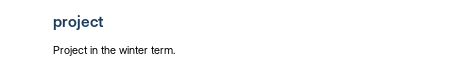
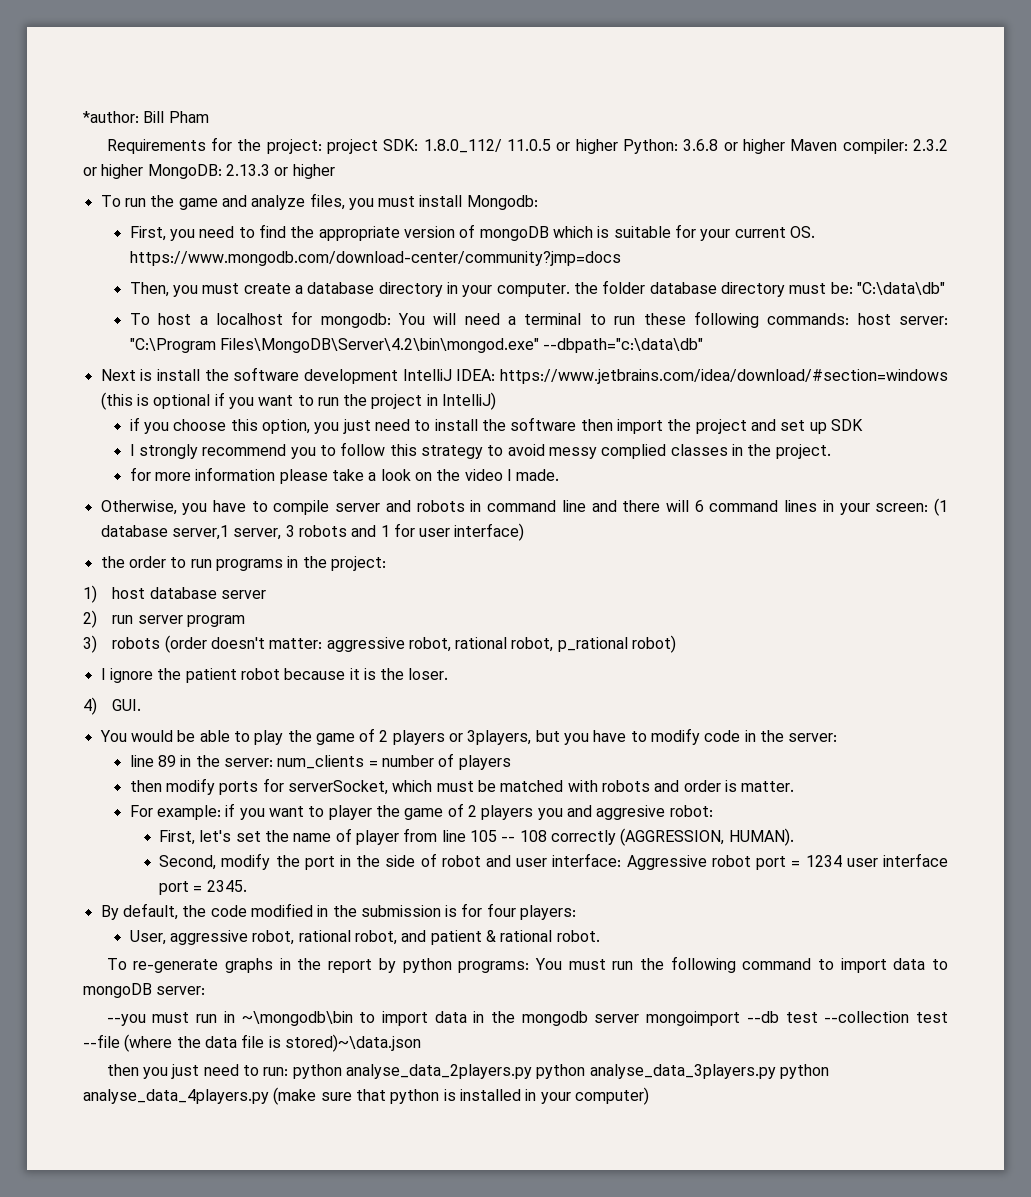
[53,15,104,31] [53,46,175,56] project // Project in the winter term. -> [83,111,209,123] [106,137,948,154] [83,164,335,179] [100,193,538,210] [129,224,815,241] [129,251,621,266] [129,280,945,297] [129,311,949,328] [129,338,704,353] [100,367,948,384] [100,392,497,410] [129,417,863,434] [129,442,831,459] [129,467,560,484] [100,498,949,516] [100,523,525,541] [100,556,386,571] [83,585,266,603] [83,610,245,628] [83,635,677,653] [100,668,449,683] [83,697,142,715] [99,728,838,745] [129,753,511,770] [129,778,795,795] [129,803,713,820] [159,828,794,846] [159,853,949,870] [159,880,247,895] [100,903,577,920] [129,930,600,945] [106,956,949,973] [83,983,206,998] [106,1011,948,1026] [83,1034,421,1052] [106,1064,829,1079] [83,1087,649,1105] *author: Bill Pham // Requirements for the project: project SDK: 1.8.0_112/ 11.0.5 or higher Python: 3.6.8 or higher Maven compiler: 2.3.2 or higher MongoDB: 2.13.3 or higher // To run the game and analyze files, you must install Mongodb: // First, you need to find the appropriate version of mongoDB which is suitable for your current OS. https://www.mongodb.com/download-center/community?jmp=docs // Then, you must create a database directory in your computer. the folder database directory must be: "C:\data\db" // To host a localhost for mongodb: You will need a terminal to run these following commands: host server: "C:\Program Files\MongoDB\Server\4.2\bin\mongod.exe" --dbpath="c:\data\db" // Next is install the software development IntelliJ IDEA: https://www.jetbrains.com/idea/download/#section=windows (this is optional if you want to run the project in IntelliJ) // if you choose this option, you just need to install the software then import the project and set up SDK // I strongly recommend you to follow this strategy to avoid messy complied classes in the project. // for more information please take a look on the video I made. // Otherwise, you have to compile server and robots in command line and there will 6 command lines in your screen: (1 database server,1 server, 3 robots and 1 for user interface) // the order to run programs in the project: // 1) host database server // 2) run server program // 3) robots (order doesn't matter: aggressive robot, rational robot, p_rational robot) // I ignore the patient robot because it is the loser. // 4) GUI. // You would be able to play the game of 2 players or 3players, but you have to modify code in the server: // line 89 in the server: num_clients = number of players // then modify ports for serverSocket, which must be matched with robots and order is matter. // For example: if you want to player the game of 2 players you and aggresive robot: // First, let's set the name of player from line 105 -- 108 correctly (AGGRESSION, HUMAN). // Second, modify the port in the side of robot and user interface: Aggressive robot port = 1234 user interface port = 2345. // By default, the code modified in the submission is for four players: // User, aggressive robot, rational robot, and patient & rational robot. // To re-generate graphs in the report by python programs: You must run the following command to import data to mongoDB server: // --you must run in ~\mongodb\bin to import data in the mongodb server mongoimport --db test --collection test --file (where the data file is stored)~\data.json // then you just need to run: python analyse_data_2players.py python analyse_data_3players.py python analyse_data_4players.py (make sure that python is installed in your computer)

